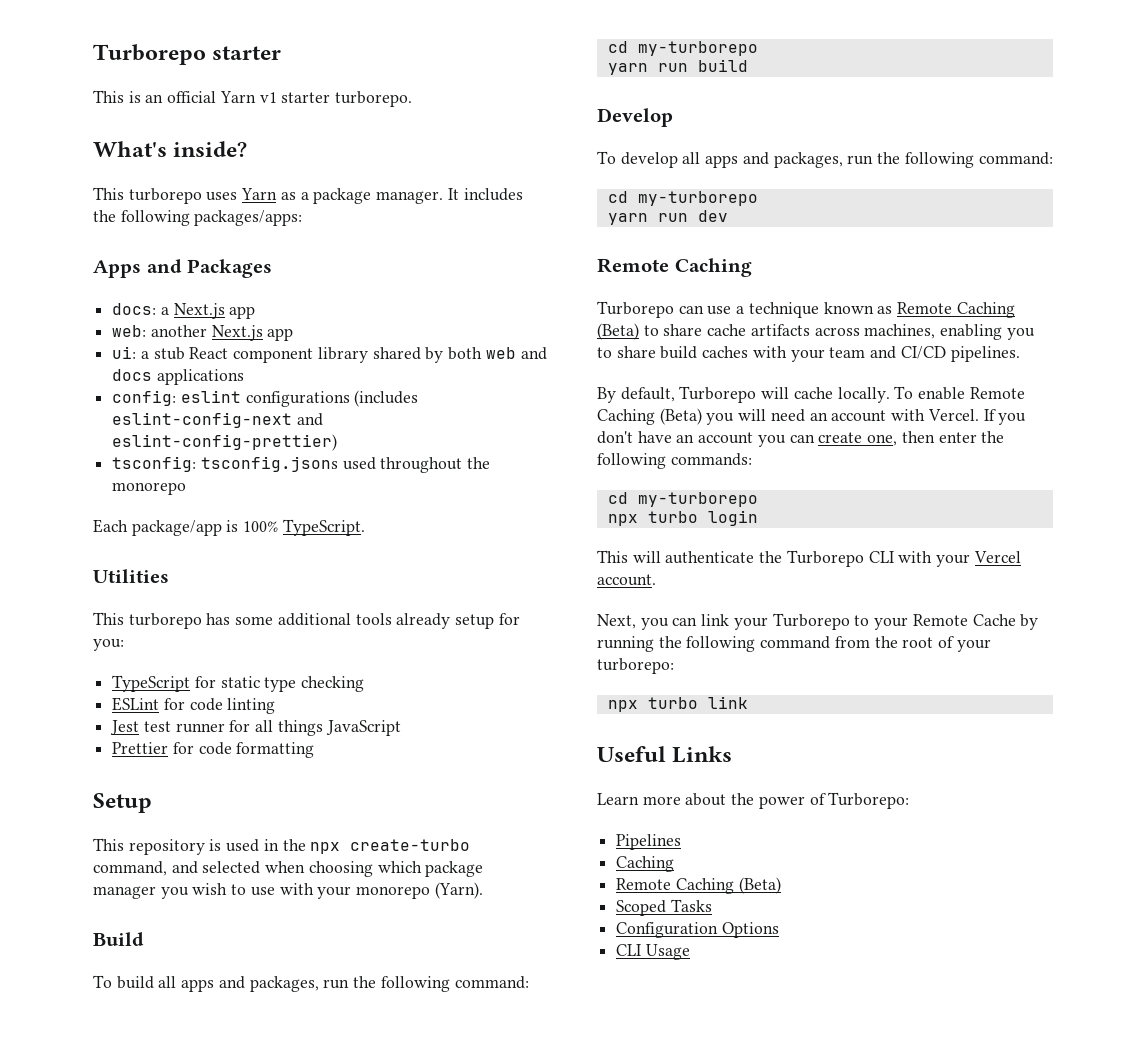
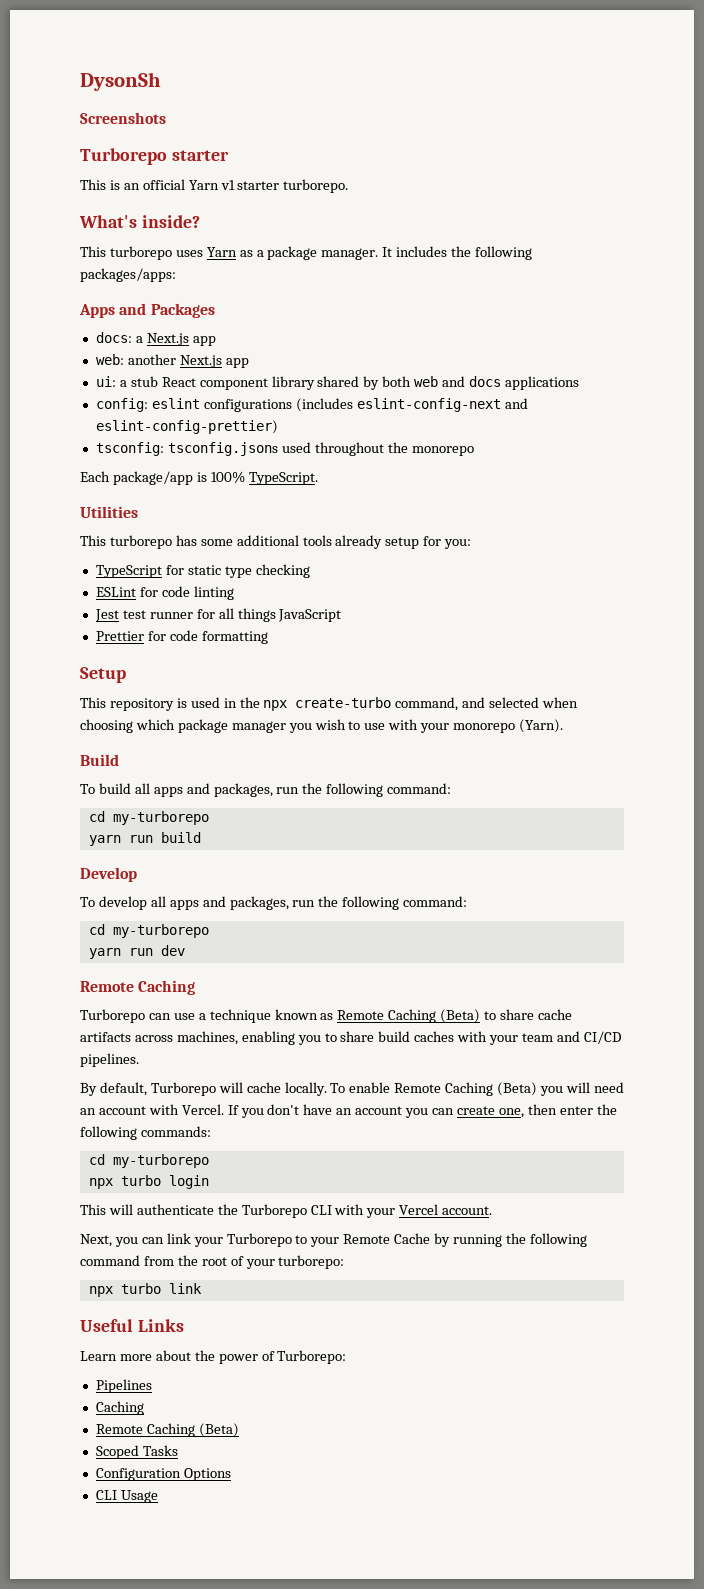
(93, 54) none -> [80,72,161,91] [80,112,166,124] DysonSh // Screenshots //

